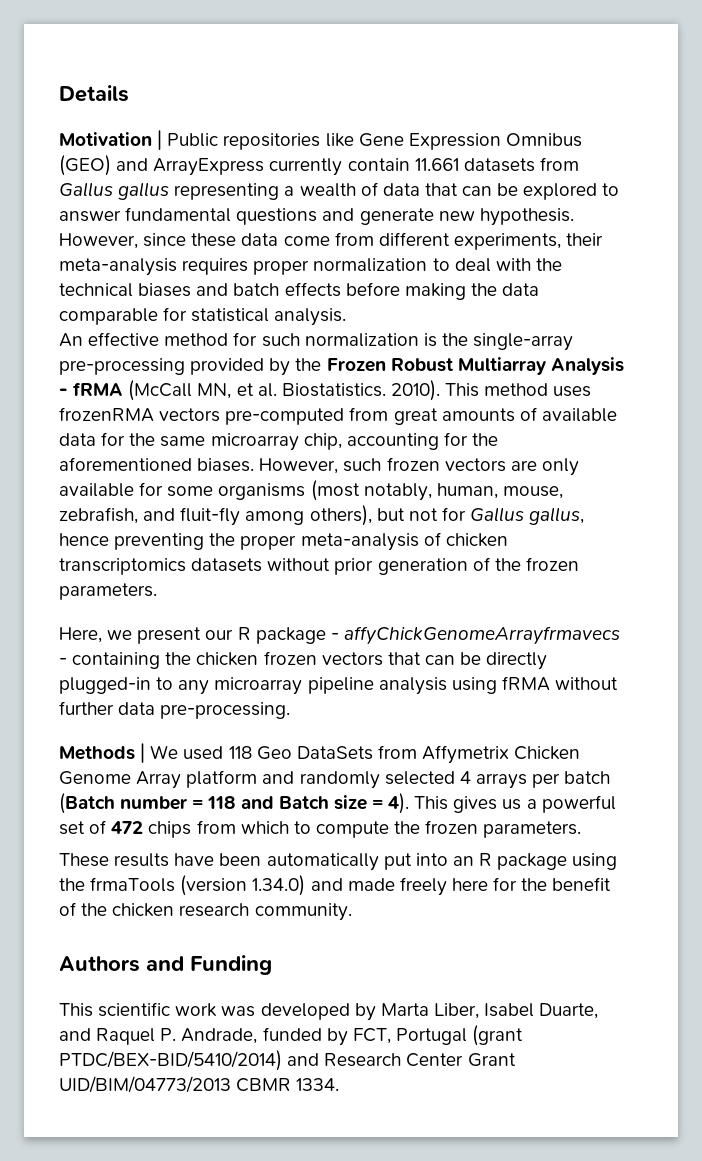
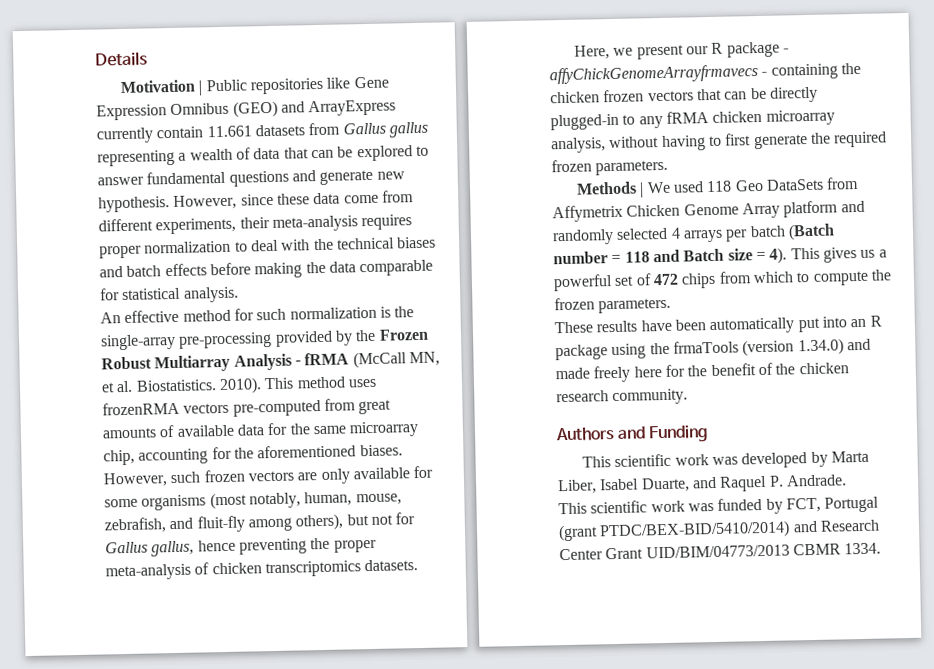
[191,557,579,575] [59,583,157,600] datasets without prior generation of the frozen parameters. -> [364,559,419,572] datasets.
[214,676,619,695] [59,701,291,719] microarray pipeline analysis using fRMA without further data pre-processing. -> [665,109,835,126] [551,131,888,154] [551,159,669,176] fRMA chicken microarray analysis, without having to first generate the required frozen parameters.
[181,1028,258,1044] Andrade, -> [785,474,847,487] [558,500,714,515] Andrade. // This scientific work was

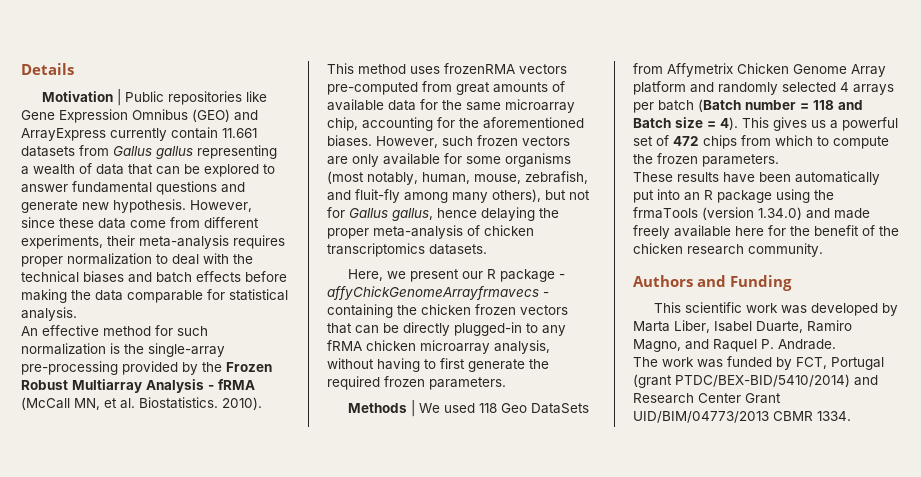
(292, 524) none -> [452,192,488,203] many
[238,538,307,555] preventing -> [481,207,535,221] delaying
(631, 374) none -> [674,225,731,237] available
(690, 485) none -> [807,320,852,332] [633,339,681,352] Ramiro Magno,
[558,500,648,515] This scientific -> [633,357,658,367] The

